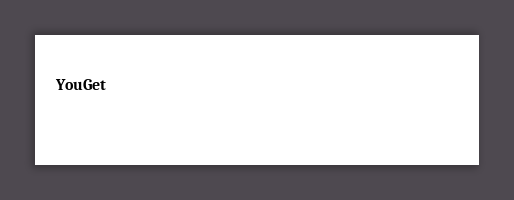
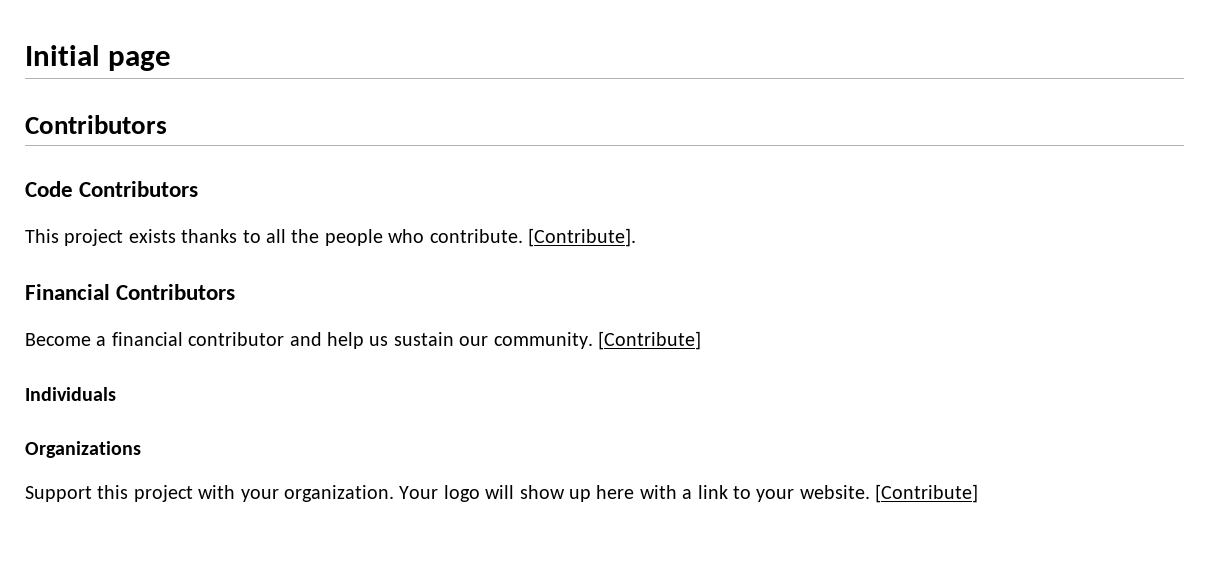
[55,79,106,90] YouGet -> [25,45,172,71] [25,115,167,134] [25,181,199,197] [25,228,636,247] [25,284,236,300] [25,331,701,350] [25,387,116,401] [25,441,141,458] [25,484,979,503] Initial page // Contributors // Code Contributors // This project exists thanks to all the people who contribute. [Contribute]. // Financial Contributors // Become a financial contributor and help us sustain our community. [Contribute] // Individuals // Organizations // Support this project with your organization. Your logo will show up here with a link to your website. [Contribute]

